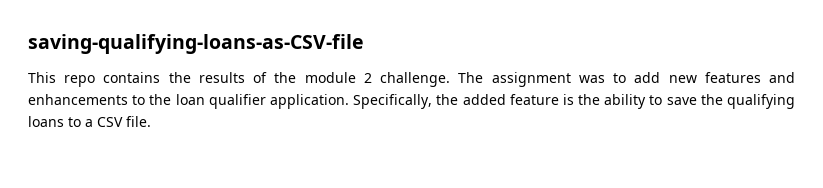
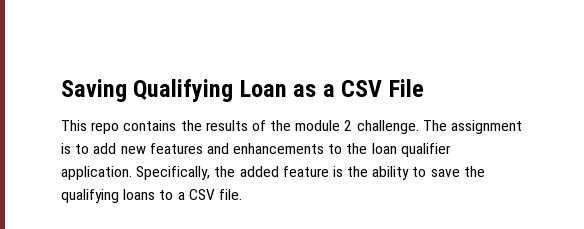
[28,34,364,54] saving-qualifying-loans-as-CSV-file -> [61,79,424,102] Saving Qualifying Loan as a CSV File
[578,75,605,83] was -> [61,143,71,154] is

